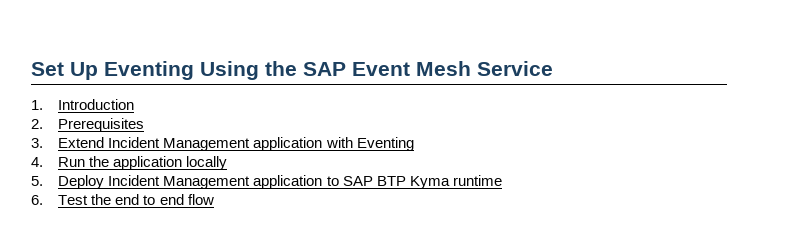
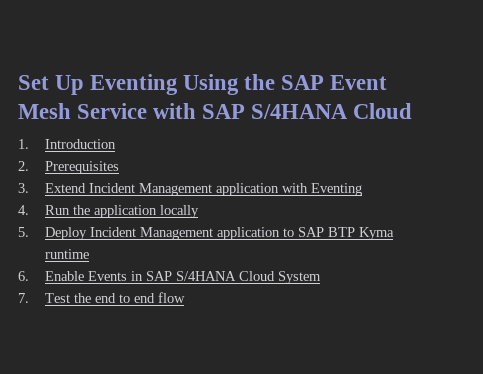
(553, 68) none -> [153,103,413,119] with SAP S/4HANA Cloud
(43, 200) none -> [45,271,322,284] [18,293,29,303] Enable Events in SAP S/4HANA Cloud System // 7.

